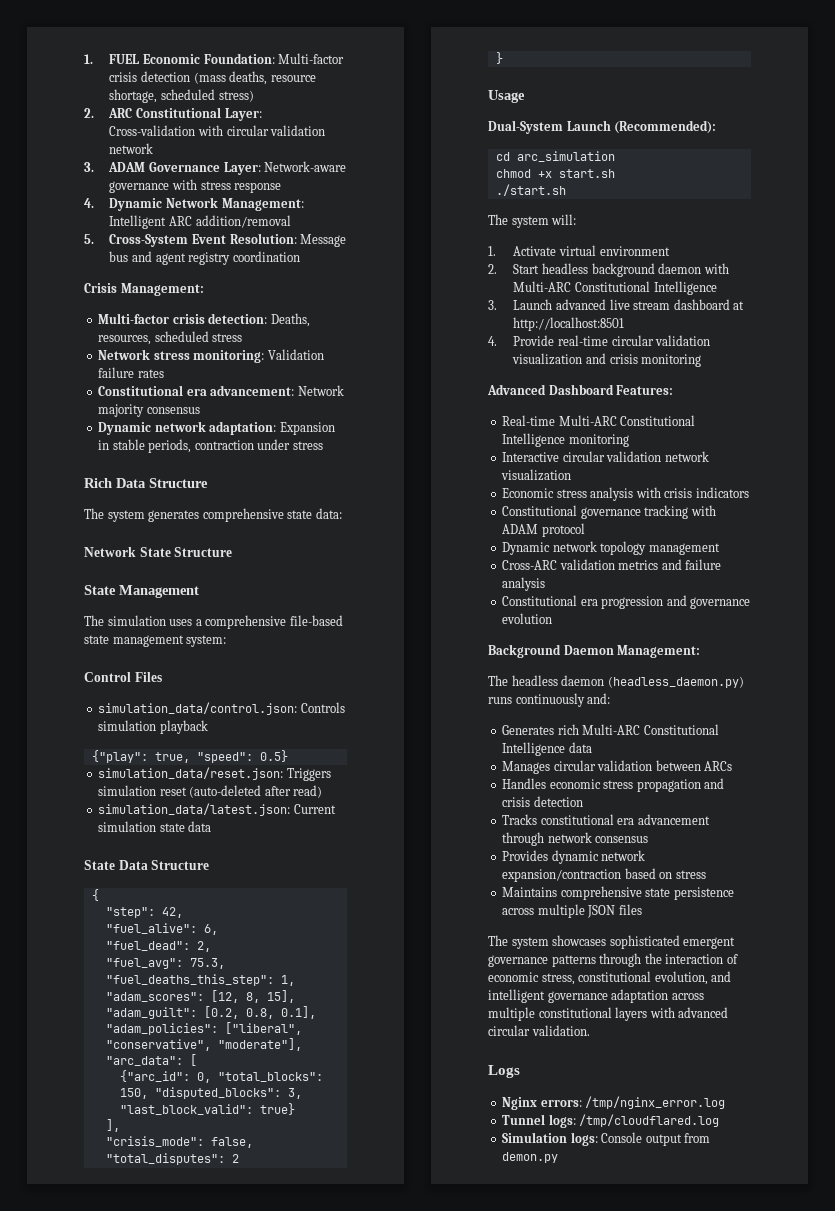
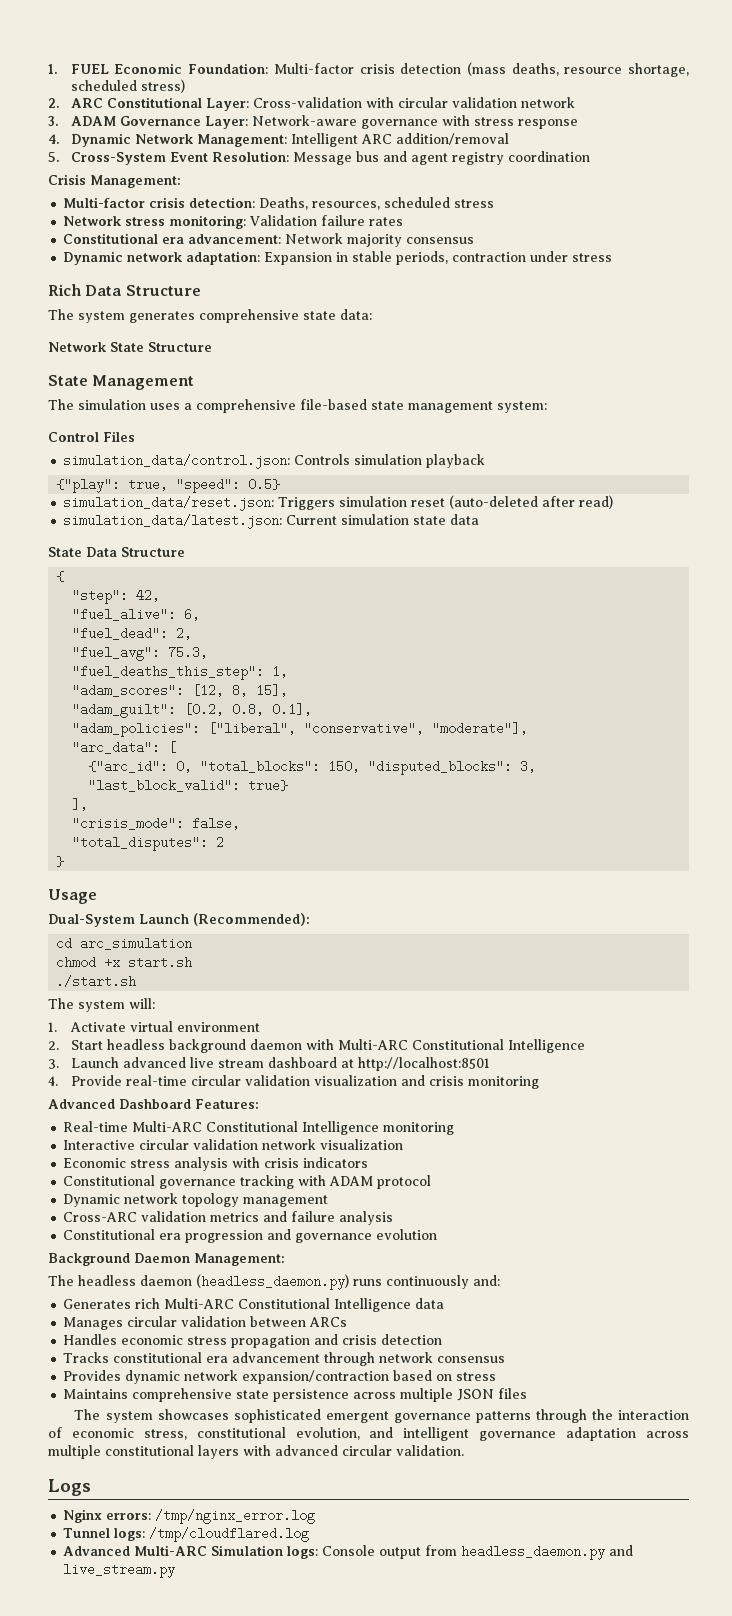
(720, 1120) none -> [63,1545,208,1556] Advanced Multi-ARC
[502,1152,559,1163] demon.py -> [461,1545,634,1560] [63,1563,176,1578] headless_daemon.py and live_stream.py

